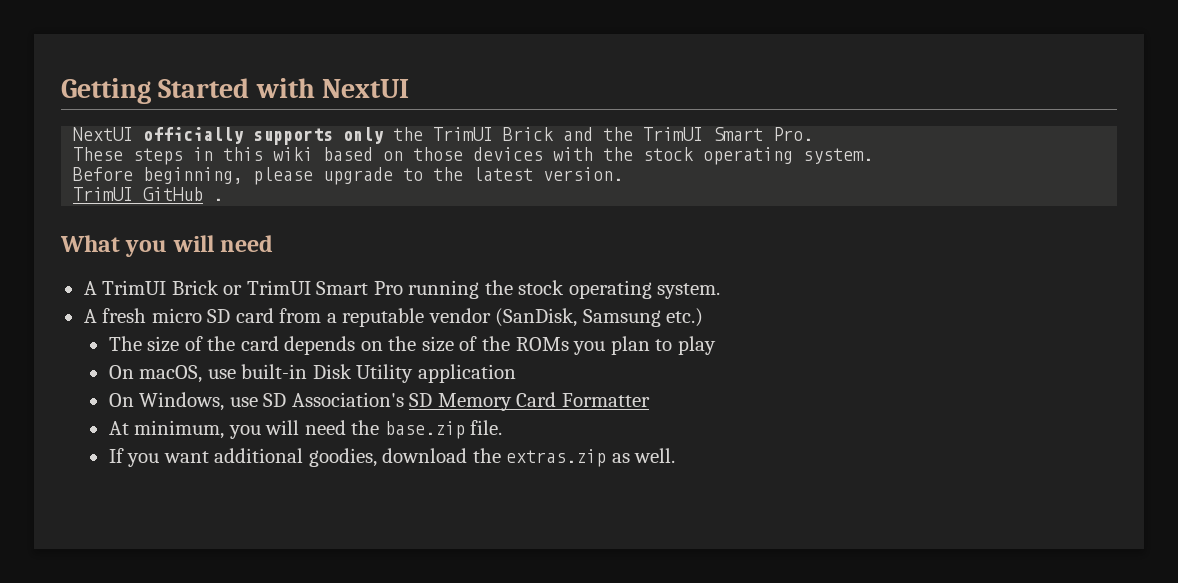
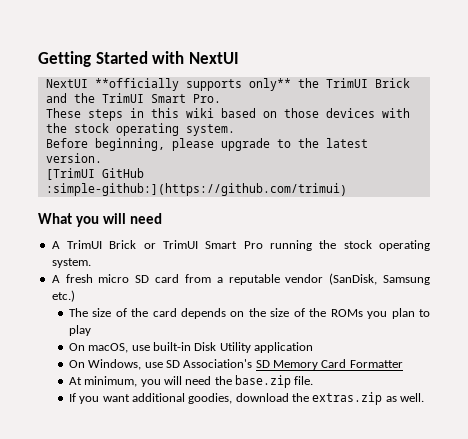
[143,127,385,145] officially supports only -> [94,78,291,91] **officially supports only**
[73,187,224,201] TrimUI GitHub . -> [45,168,144,180] [45,183,347,196] [TrimUI GitHub :simple-github:](https://github.com/trimui)

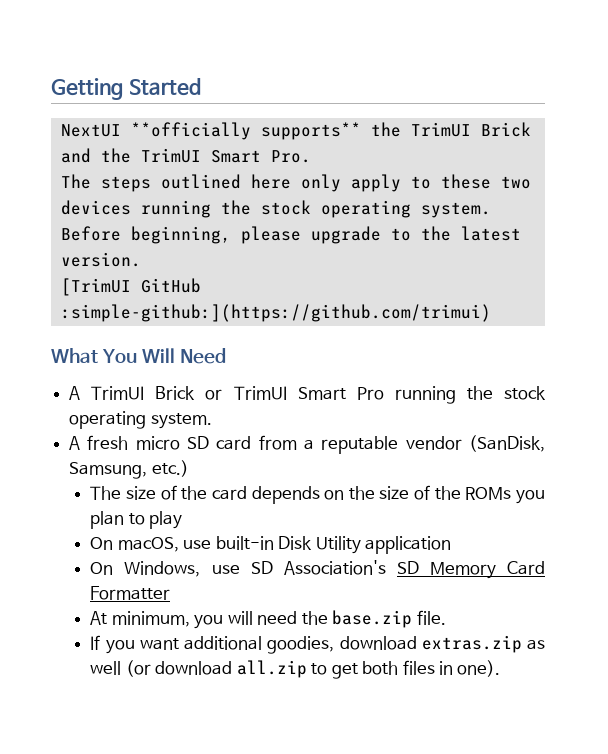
[152,51,239,64] with NextUI -> (201, 87) none
[185,78,291,91] supports only** -> [260,122,361,140] supports**
[45,108,410,121] These steps in this wiki based on those devices with -> [60,174,531,192] [60,200,211,218] The steps outlined here only apply to these two devices running
[75,213,162,227] you will need -> [101,348,226,364] You Will Need
[382,275,430,285] Samsung -> [69,462,148,479] Samsung,
[292,393,310,402] the -> (417, 643) none
[400,393,425,402] well. -> [90,660,501,679] well (or download all.zip to get both files in one).

